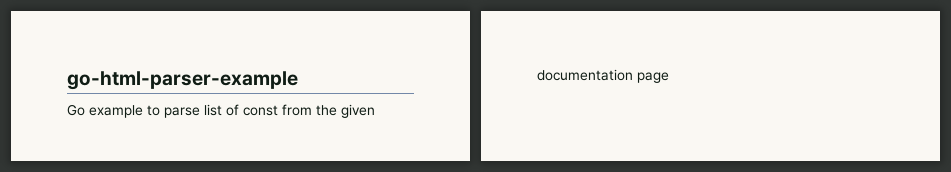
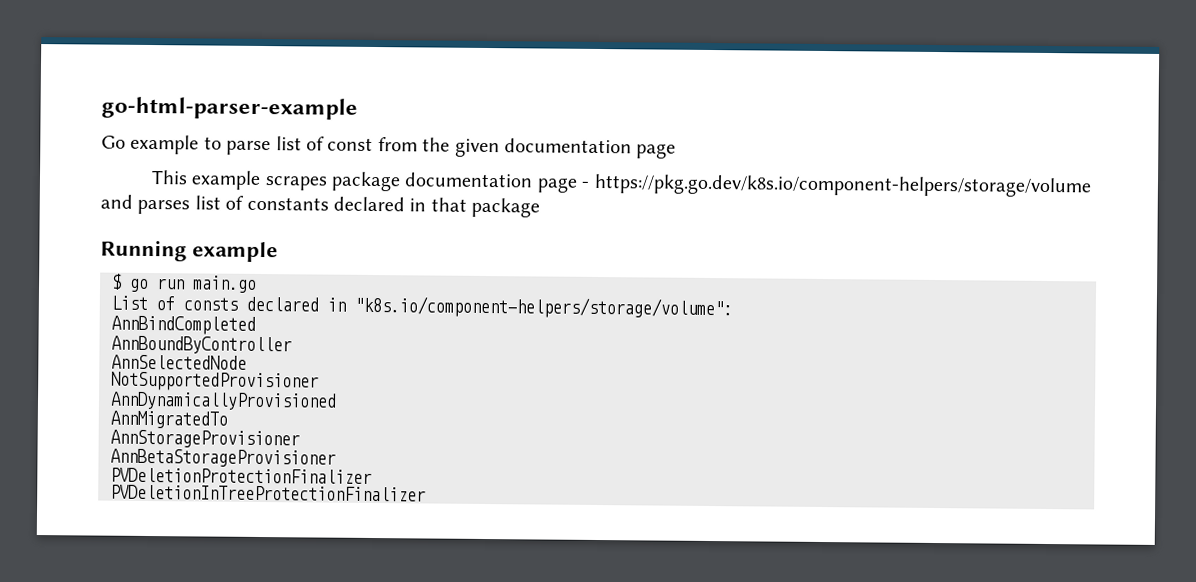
(669, 77) none -> [150,170,1092,198] [100,194,541,218] [100,239,278,263] [111,273,257,293] [111,295,733,320] [111,315,256,335] [111,335,292,355] [111,354,247,370] [111,371,319,392] [110,391,337,411] [110,410,228,429] [110,429,300,449] [110,448,336,468] [110,467,372,484] [110,484,426,502] // This example scrapes package documentation page - https://pkg.go.dev/k8s.io/component-helpers/storage/volume and parses list of constants declared in that package // Running example // $ go run main.go // List of consts declared in "k8s.io/component-helpers/storage/volume": // AnnBindCompleted // AnnBoundByController // AnnSelectedNode // NotSupportedProvisioner // AnnDynamicallyProvisioned // AnnMigratedTo // AnnStorageProvisioner // AnnBetaStorageProvisioner // PVDeletionProtectionFinalizer // PVDeletionInTreeProtectionFinalizer

